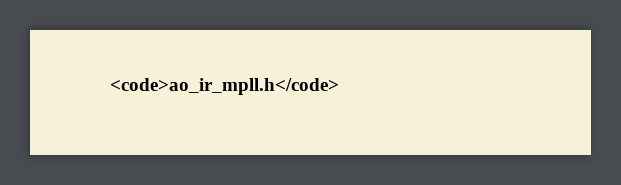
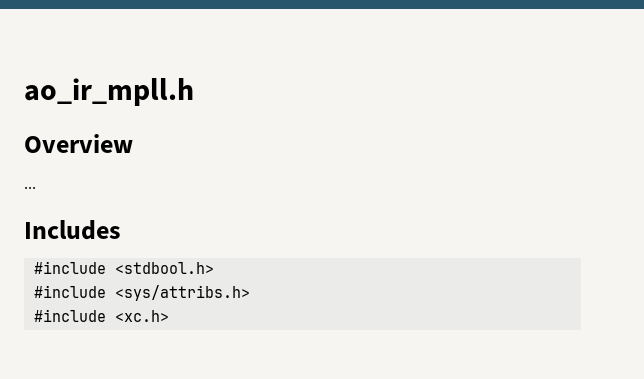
[110,78,339,95] <code>ao_ir_mpll.h</code> -> [24,78,194,106] [24,134,133,153] [24,186,36,189] [24,220,121,240] [33,261,214,274] [33,285,250,301] [33,309,169,322] ao_ir_mpll.h // Overview // ... // Includes // #include <stdbool.h> // #include <sys/attribs.h> // #include <xc.h>

